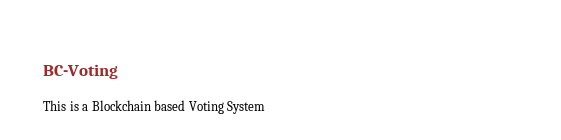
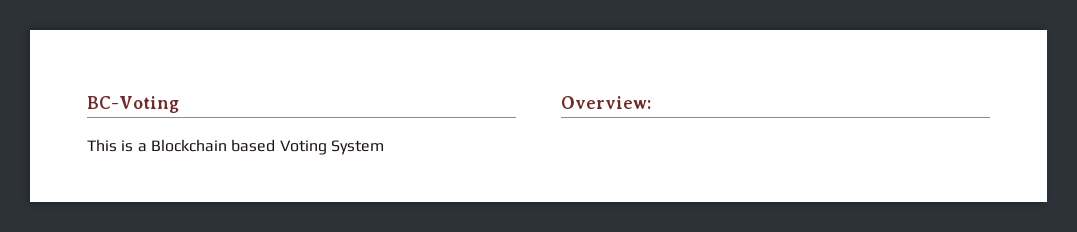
(266, 107) none -> [561,96,651,109] // Overview:

